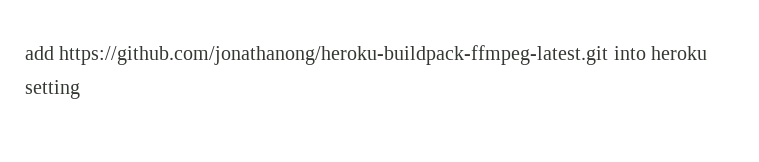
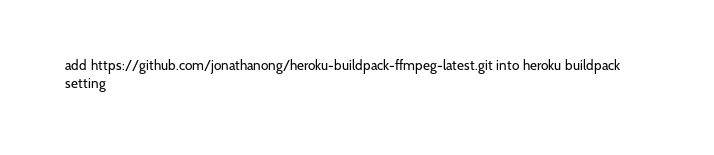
(708, 53) none -> [564,59,620,74] buildpack

